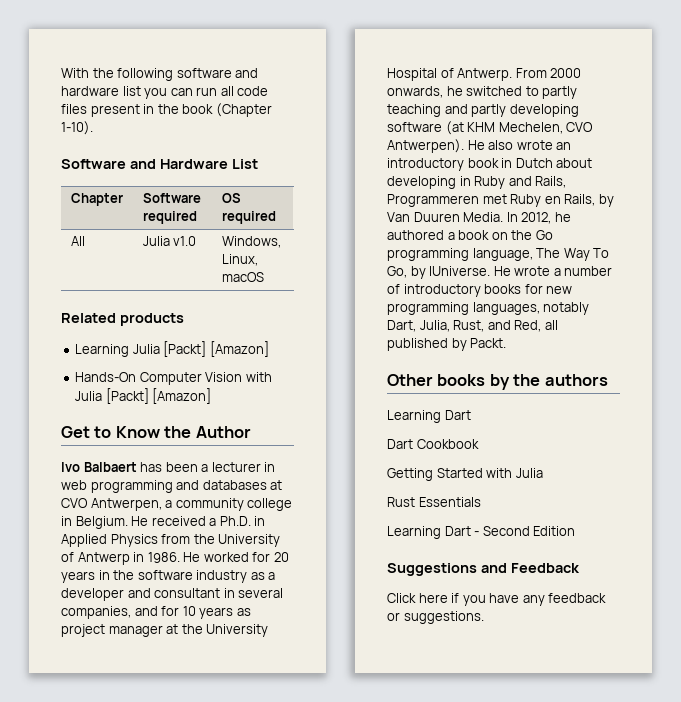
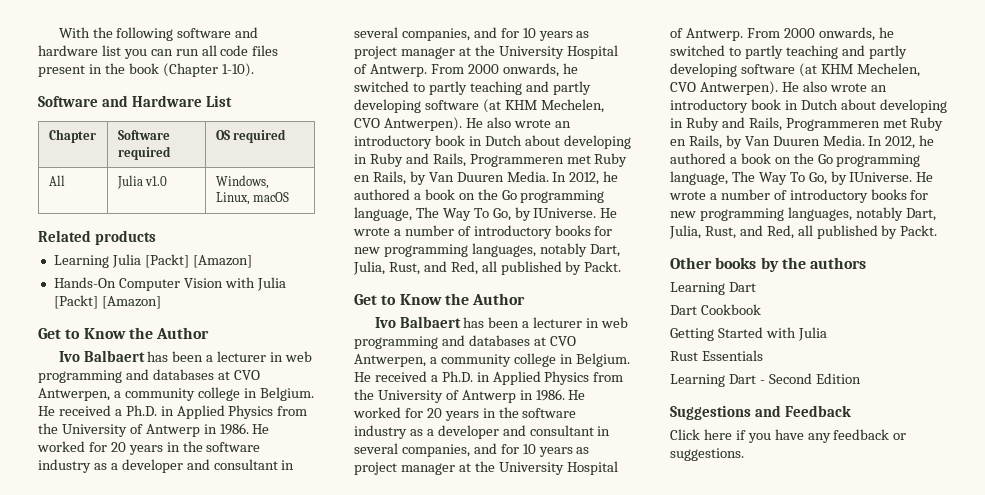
(507, 343) none -> [354,293,526,305] [374,316,629,328] [354,335,576,349] [354,353,630,367] [354,371,624,385] [354,389,586,403] [353,407,577,421] [354,425,611,439] [354,443,590,457] [354,461,618,475] [670,27,894,41] [670,45,907,59] [670,63,920,77] [670,81,887,95] [670,99,947,113] [670,117,944,131] [670,135,935,149] [670,153,921,167] [670,171,934,185] [669,189,929,203] [670,207,936,221] [669,225,938,239] // Get to Know the Author // Ivo Balbaert has been a lecturer in web programming and databases at CVO Antwerpen, a community college in Belgium. He received a Ph.D. in Applied Physics from the University of Antwerp in 1986. He worked for 20 years in the software industry as a developer and consultant in several companies, and for 10 years as project manager at the University Hospital of Antwerp. From 2000 onwards, he switched to partly teaching and partly developing software (at KHM Mechelen, CVO Antwerpen). He also wrote an introductory book in Dutch about developing in Ruby and Rails, Programmeren met Ruby en Rails, by Van Duuren Media. In 2012, he authored a book on the Go programming language, The Way To Go, by IUniverse. He wrote a number of introductory books for new programming languages, notably Dart, Julia, Rust, and Red, all published by Packt.

